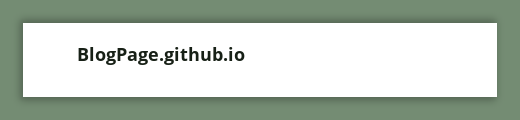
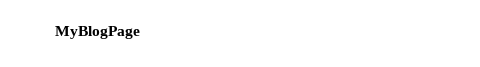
[77,47,245,65] BlogPage.github.io -> [55,26,140,39] MyBlogPage

